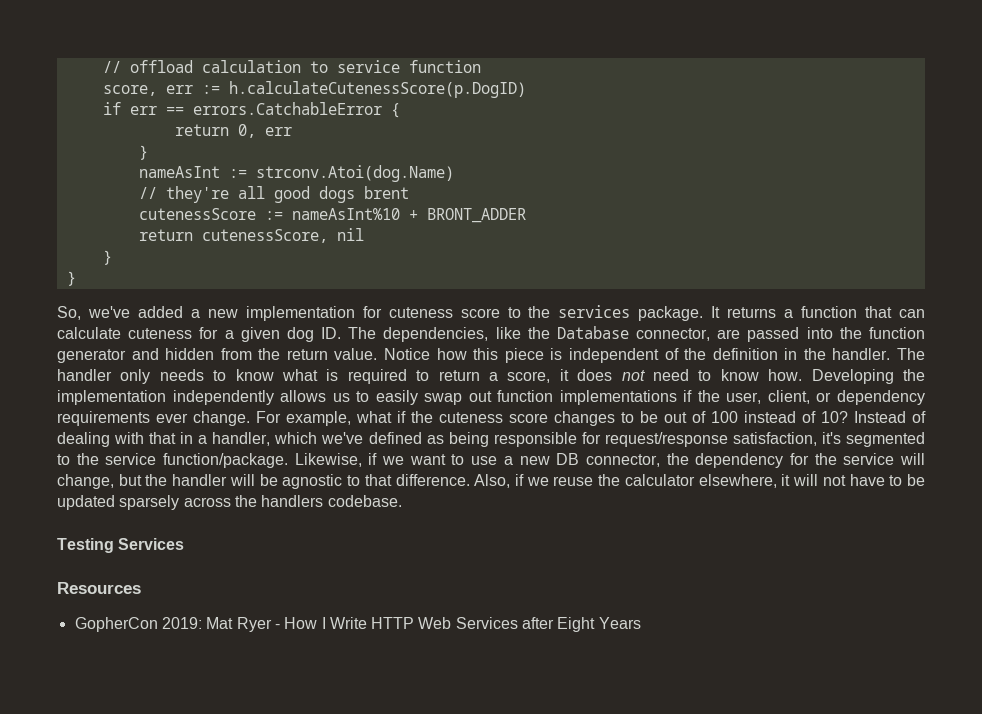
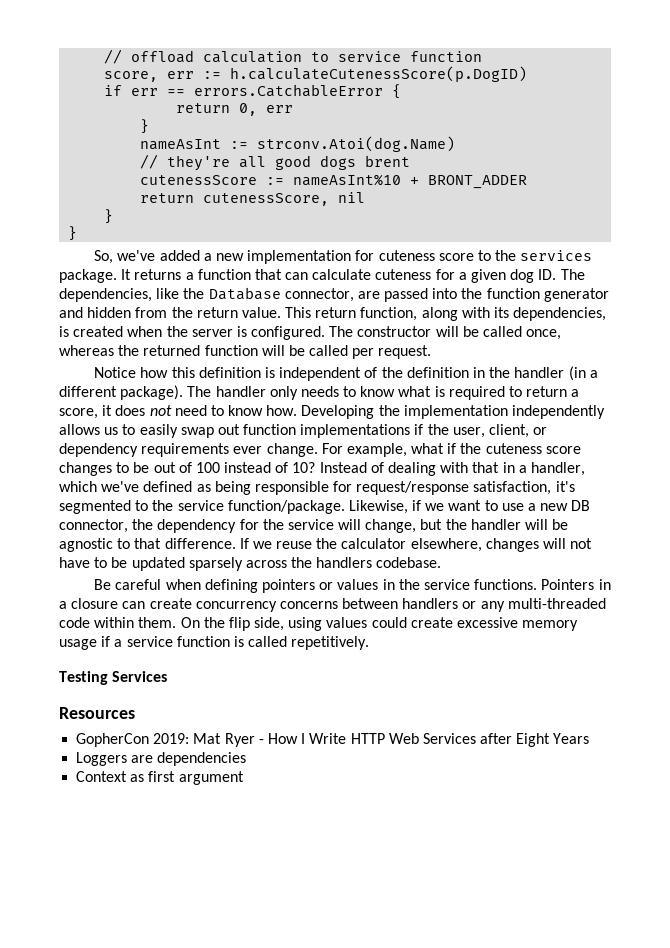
(378, 354) none -> [285,307,607,321] [59,326,562,340] [59,345,432,359] This return function, along with its dependencies, is created when the server is configured. The constructor will be called once, whereas the returned function will be called per request. //
[504,348,544,363] piece -> [198,367,261,378] definition
[832,348,891,360] handler. -> [514,366,598,381] [59,385,184,400] handler (in a different package).
[474,474,525,488] Also, if -> [239,538,249,549] If
[781,474,791,486] it -> [485,538,539,552] changes
(402, 501) none -> [94,579,611,593] [59,598,606,612] [59,617,579,631] [59,636,370,650] // Be careful when defining pointers or values in the service functions. Pointers in a closure can create concurrency concerns between handlers or any multi-threaded code within them. On the flip side, using values could create excessive memory usage if a service function is called repetitively.
(641, 623) none -> [76,752,247,766] [76,771,244,785] // Loggers are dependencies // Context as first argument

